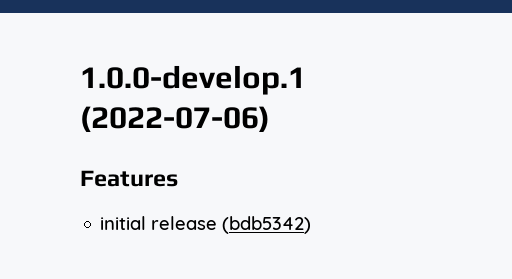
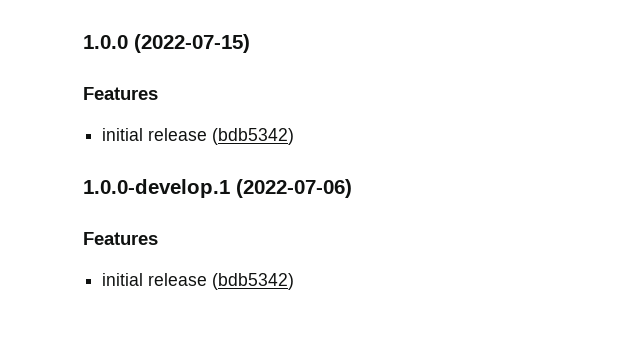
(80, 80) none -> [83,34,250,53] [83,87,158,100] [102,128,295,145] 1.0.0 (2022-07-15) // Features // initial release (bdb5342) //

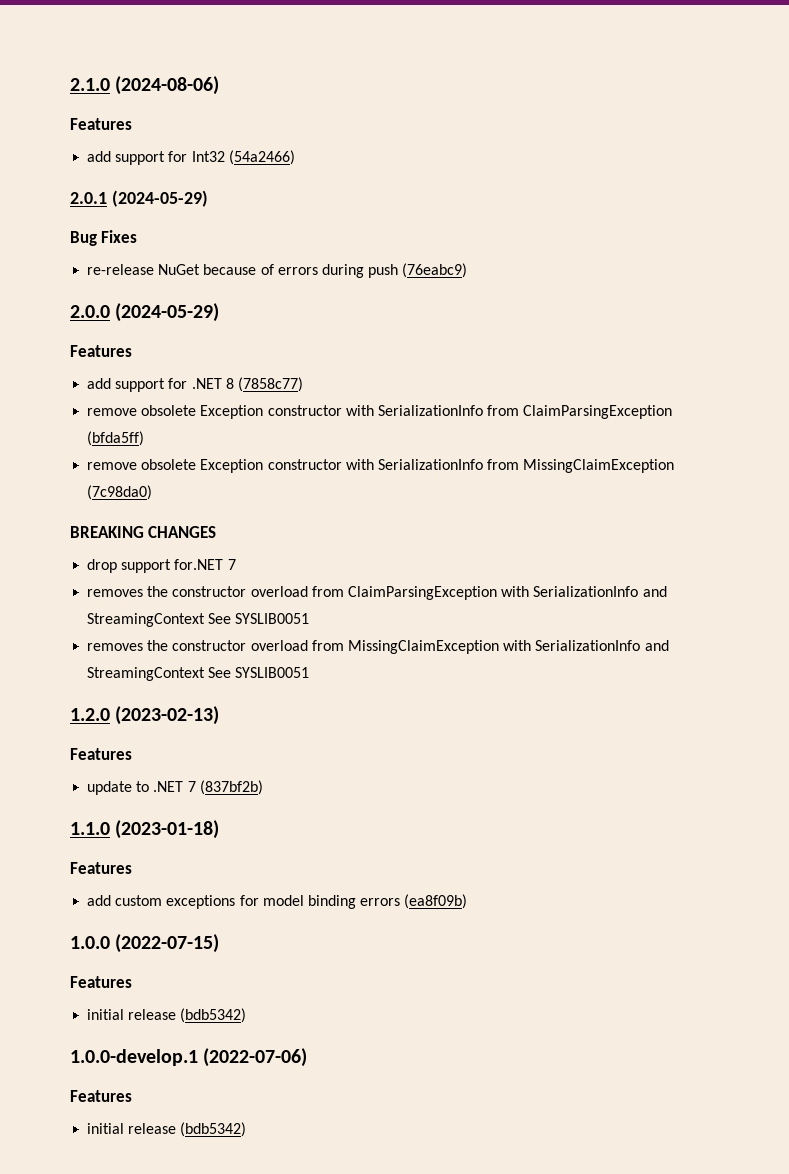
(83, 42) none -> [70,76,220,95] [70,118,132,130] [87,150,295,165] [70,190,208,207] [70,230,138,246] [87,263,468,278] [70,303,220,322] [70,345,132,357] [87,377,303,392] [87,405,673,419] [87,431,145,446] [87,459,675,473] [87,485,153,500] [70,526,217,538] [87,559,236,573] [87,586,667,600] [87,613,310,627] [87,640,669,654] [87,667,310,681] [70,706,220,725] [70,748,132,760] [87,780,263,795] [70,820,220,839] [70,862,132,874] [87,894,468,909] 2.1.0 (2024-08-06) // Features // add support for Int32 (54a2466) // 2.0.1 (2024-05-29) // Bug Fixes // re-release NuGet because of errors during push (76eabc9) // 2.0.0 (2024-05-29) // Features // add support for .NET 8 (7858c77) // remove obsolete Exception constructor with SerializationInfo from ClaimParsingException (bfda5ff) // remove obsolete Exception constructor with SerializationInfo from MissingClaimException (7c98da0) // BREAKING CHANGES // drop support for.NET 7 // removes the constructor overload from ClaimParsingException with SerializationInfo and StreamingContext See SYSLIB0051 // removes the constructor overload from MissingClaimException with SerializationInfo and StreamingContext See SYSLIB0051 // 1.2.0 (2023-02-13) // Features // update to .NET 7 (837bf2b) // 1.1.0 (2023-01-18) // Features // add custom exceptions for model binding errors (ea8f09b) //

